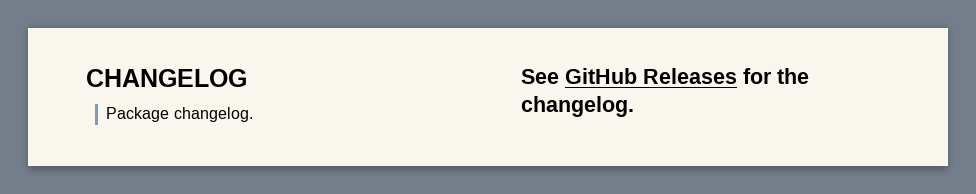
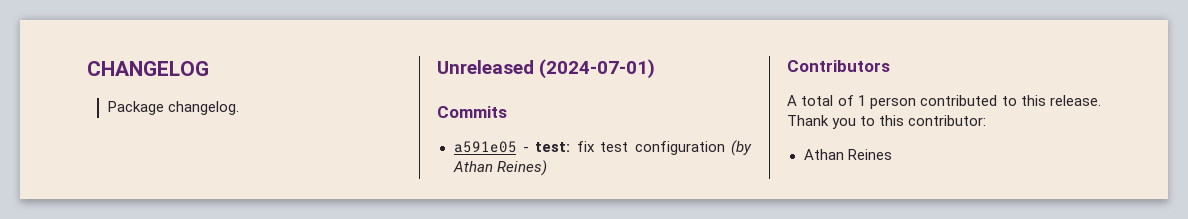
[521,68,809,84] [521,96,634,117] See GitHub Releases for the changelog. -> [437,59,656,79] [437,106,507,118] [453,140,752,156] [452,160,547,176] [787,60,890,72] [787,95,1101,109] [787,115,987,129] [803,149,892,160] Unreleased (2024-07-01) // Commits // a591e05 - test: fix test configuration (by Athan Reines) // Contributors // A total of 1 person contributed to this release. Thank you to this contributor: // Athan Reines

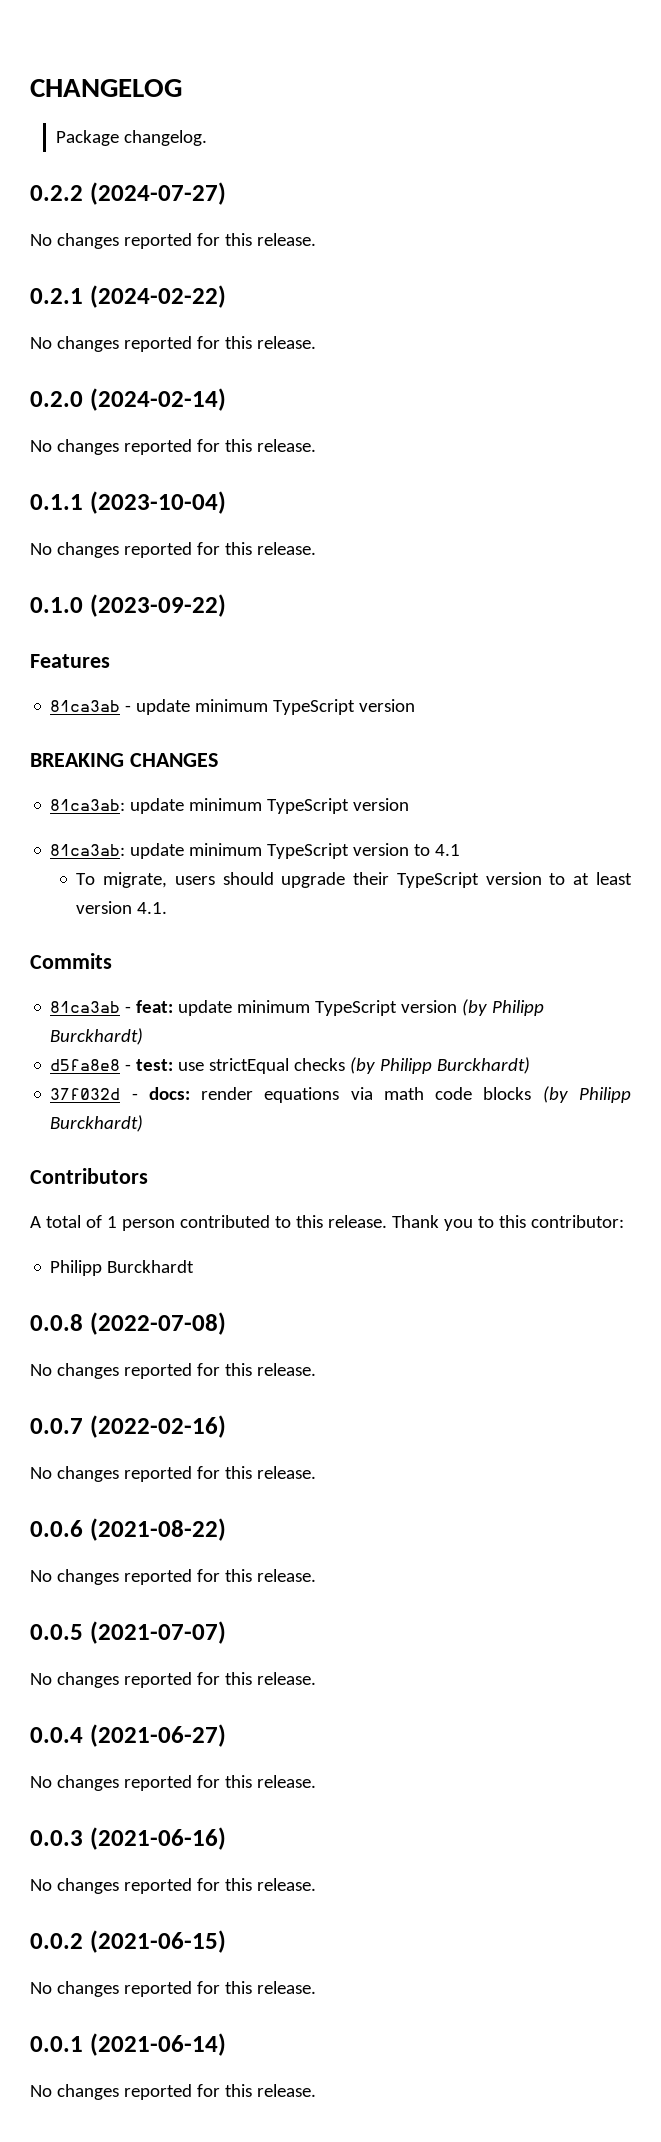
[437,59,656,79] [437,106,507,118] [453,140,752,156] [452,160,547,176] Unreleased (2024-07-01) // Commits // a591e05 - test: fix test configuration (by Athan Reines) -> [30,182,226,205] [30,233,316,249] [30,285,226,308] [30,336,316,352] [30,388,226,411] [30,439,316,455] [30,491,226,514] [30,542,316,558] [30,594,226,617] [30,654,110,668] [50,699,416,715] [30,753,218,767] [50,798,410,814] [50,843,461,859] [76,872,633,888] [76,901,168,914] [30,953,112,969] [50,999,545,1016] [50,1028,144,1045] [50,1057,531,1074] [50,1086,631,1103] [50,1115,144,1132] 0.2.2 (2024-07-27) // No changes reported for this release. // 0.2.1 (2024-02-22) // No changes reported for this release. // 0.2.0 (2024-02-14) // No changes reported for this release. // 0.1.1 (2023-10-04) // No changes reported for this release. // 0.1.0 (2023-09-22) // Features // 81ca3ab - update minimum TypeScript version // BREAKING CHANGES // 81ca3ab: update minimum TypeScript version // 81ca3ab: update minimum TypeScript version to 4.1 // To migrate, users should upgrade their TypeScript version to at least version 4.1. // Commits // 81ca3ab - feat: update minimum TypeScript version (by Philipp Burckhardt) // d5fa8e8 - test: use strictEqual checks (by Philipp Burckhardt) // 37f032d - docs: render equations via math code blocks (by Philipp Burckhardt)
[803,149,892,160] Athan Reines -> [50,1260,195,1276] [30,1312,226,1335] [30,1363,316,1379] [30,1415,226,1438] [30,1466,316,1482] [30,1518,226,1541] [30,1569,316,1585] [30,1621,226,1644] [30,1672,316,1688] [30,1724,226,1747] [30,1775,316,1791] [30,1827,226,1850] [30,1878,316,1894] [30,1930,226,1953] [30,1981,316,1997] [30,2033,226,2056] [30,2084,316,2100] Philipp Burckhardt // 0.0.8 (2022-07-08) // No changes reported for this release. // 0.0.7 (2022-02-16) // No changes reported for this release. // 0.0.6 (2021-08-22) // No changes reported for this release. // 0.0.5 (2021-07-07) // No changes reported for this release. // 0.0.4 (2021-06-27) // No changes reported for this release. // 0.0.3 (2021-06-16) // No changes reported for this release. // 0.0.2 (2021-06-15) // No changes reported for this release. // 0.0.1 (2021-06-14) // No changes reported for this release.

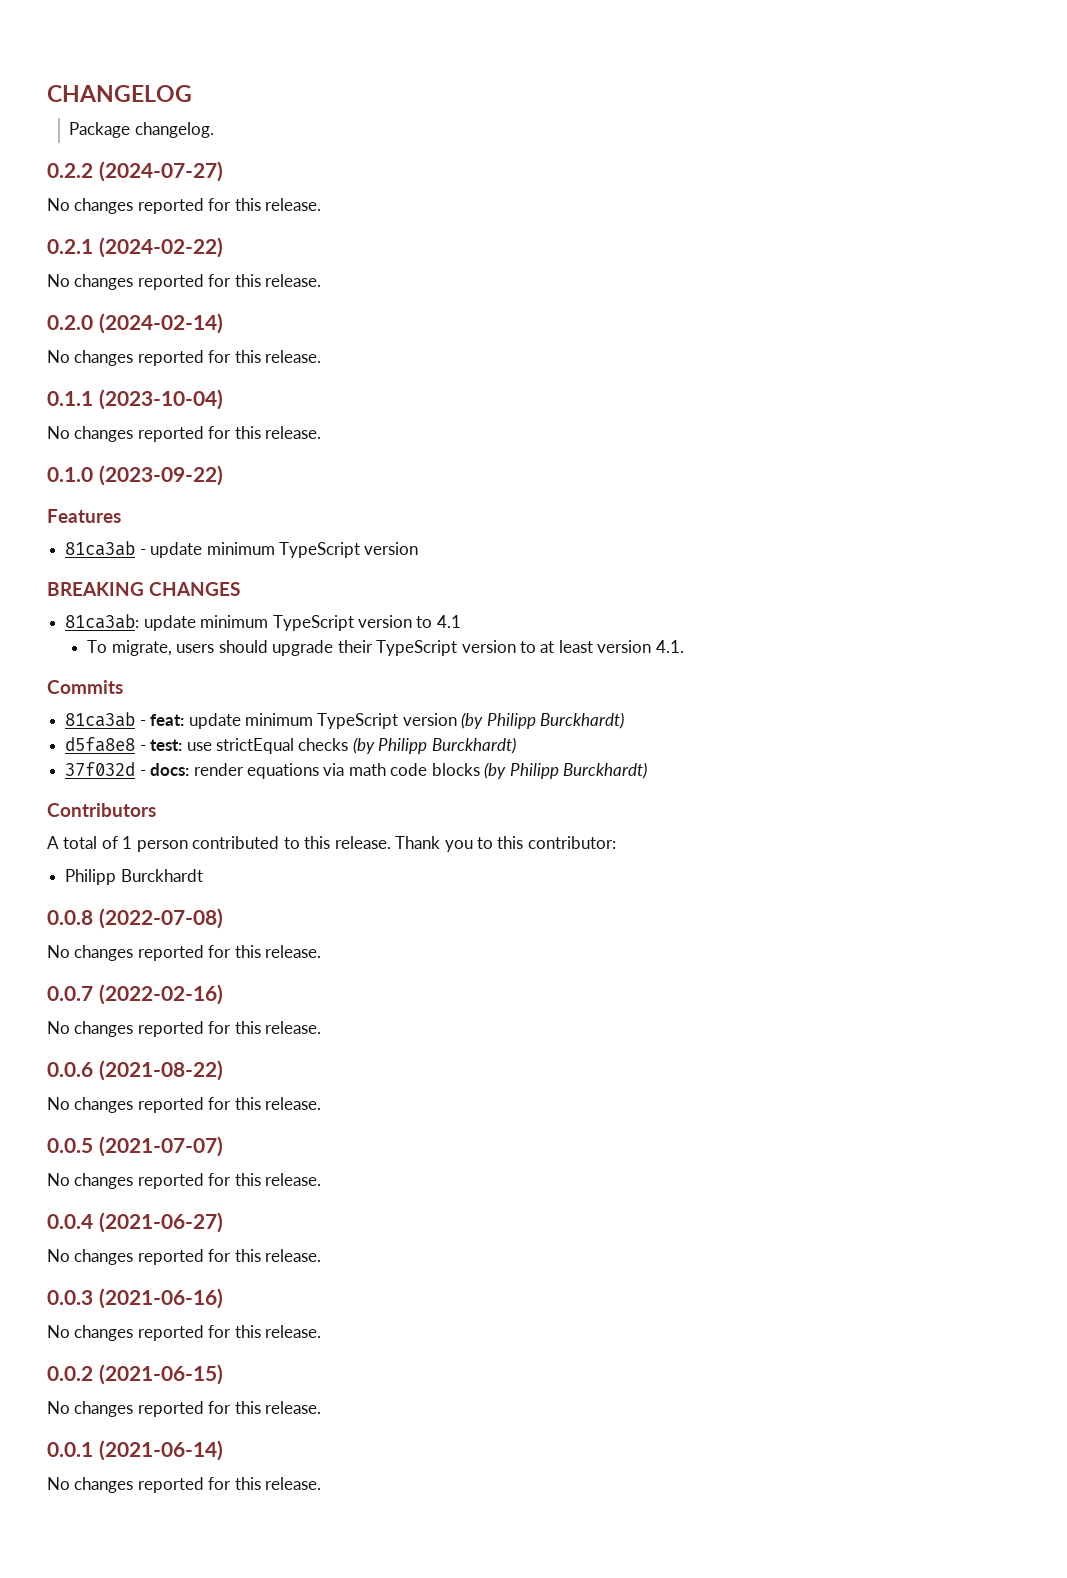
[50,843,410,859] // 81ca3ab: update minimum TypeScript version -> (412, 621) none

